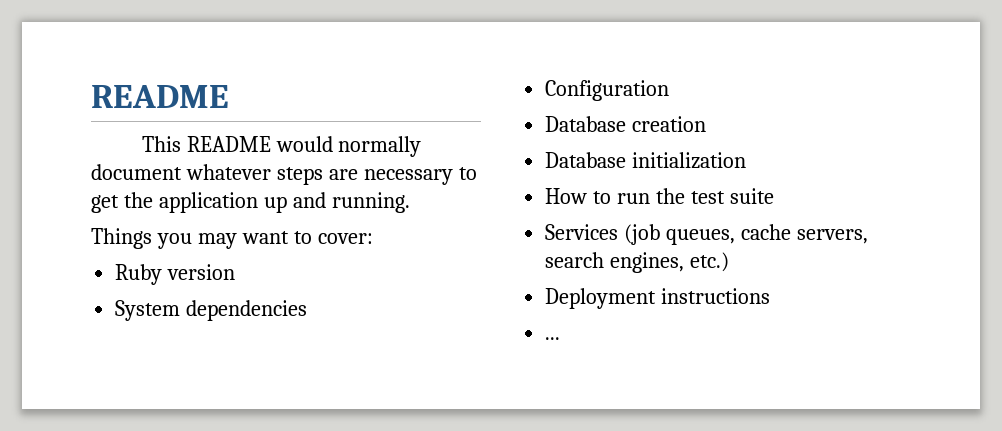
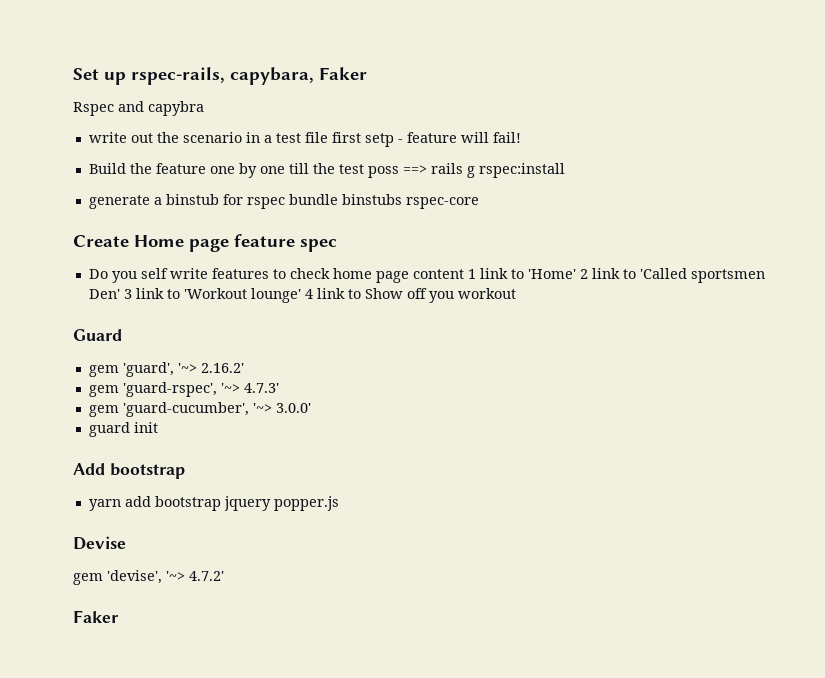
[91,85,229,108] [141,136,422,157] [91,164,477,185] [91,192,410,213] [91,228,373,249] [115,264,236,285] [115,300,308,321] [545,80,670,101] [545,116,707,132] [545,152,747,169] [545,188,774,204] [545,224,868,245] [545,252,730,273] [545,288,771,309] [545,337,561,340] README // This README would normally document whatever steps are necessary to get the application up and running. // Things you may want to cover: // Ruby version // System dependencies // Configuration // Database creation // Database initialization // How to run the test suite // Services (job queues, cache servers, search engines, etc.) // Deployment instructions // ... -> [73,67,367,85] [73,101,204,116] [88,132,521,147] [88,163,565,178] [88,194,479,209] [73,234,337,252] [88,268,765,283] [88,288,516,303] [73,329,122,341] [88,362,244,377] [88,382,279,397] [88,402,311,417] [88,422,158,437] [73,463,185,479] [88,496,339,511] [73,536,126,550] [73,570,224,585] [73,610,119,623] Set up rspec-rails, capybara, Faker // Rspec and capybra // write out the scenario in a test file first setp - feature will fail! // Build the feature one by one till the test poss ==> rails g rspec:install // generate a binstub for rspec bundle binstubs rspec-core // Create Home page feature spec // Do you self write features to check home page content 1 link to 'Home' 2 link to 'Called sportsmen Den' 3 link to 'Workout lounge' 4 link to Show off you workout // Guard // gem 'guard', '~> 2.16.2' // gem 'guard-rspec', '~> 4.7.3' // gem 'guard-cucumber', '~> 3.0.0' // guard init // Add bootstrap // yarn add bootstrap jquery popper.js // Devise // gem 'devise', '~> 4.7.2' // Faker

